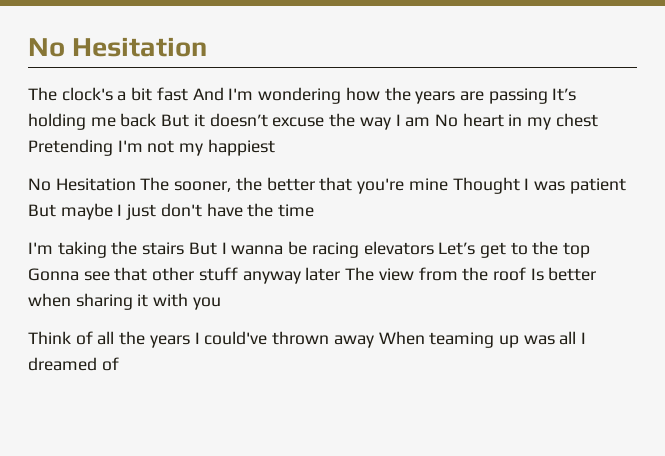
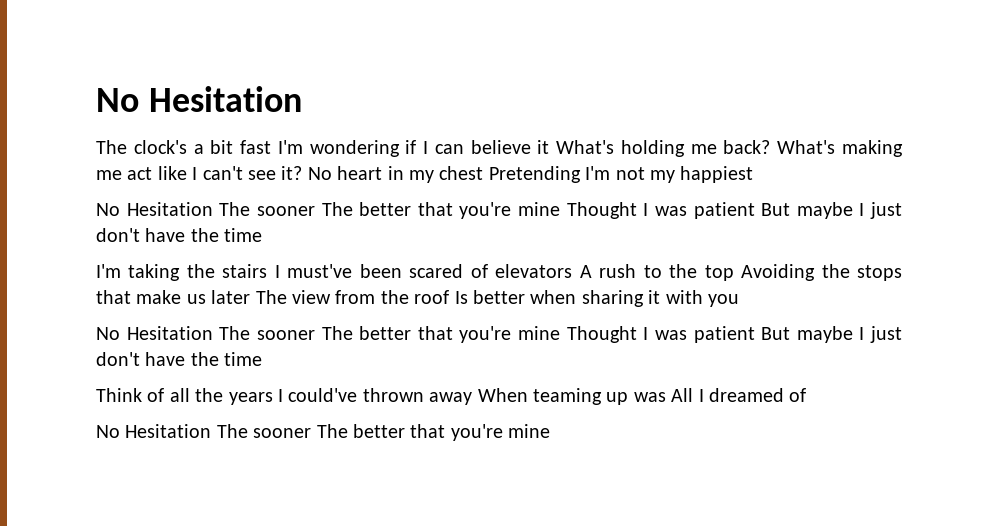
[192,87,224,101] And -> (272, 147) none
[345,87,577,104] [28,113,431,130] how the years are passing It’s holding me back But it doesn’t excuse the way I am -> [405,140,903,157] [96,166,303,180] if I can believe it What's holding me back? What's making me act like I can't see it?
[174,177,262,192] sooner, the -> [256,202,353,216] sooner The
[188,241,591,258] [28,267,301,284] But I wanna be racing elevators Let’s get to the top Gonna see that other stuff anyway -> [274,264,903,281] [96,290,206,304] I must've been scared of elevators A rush to the top Avoiding the stops that make us
(221, 303) none -> [96,326,902,343] [96,352,263,366] // No Hesitation The sooner The better that you're mine Thought I was patient But maybe I just don't have the time
[559,331,577,345] all -> [671,388,694,402] All
(119, 364) none -> [96,424,551,441] // No Hesitation The sooner The better that you're mine

